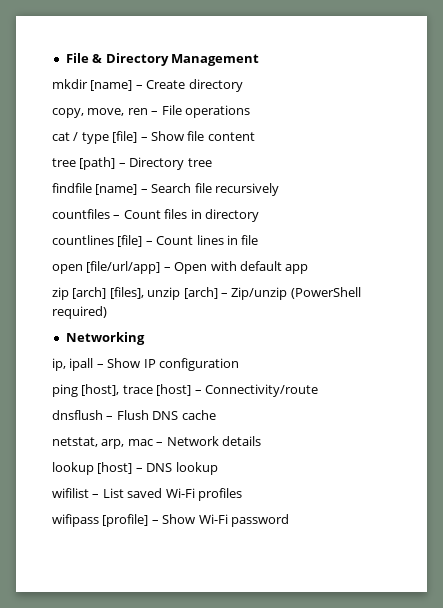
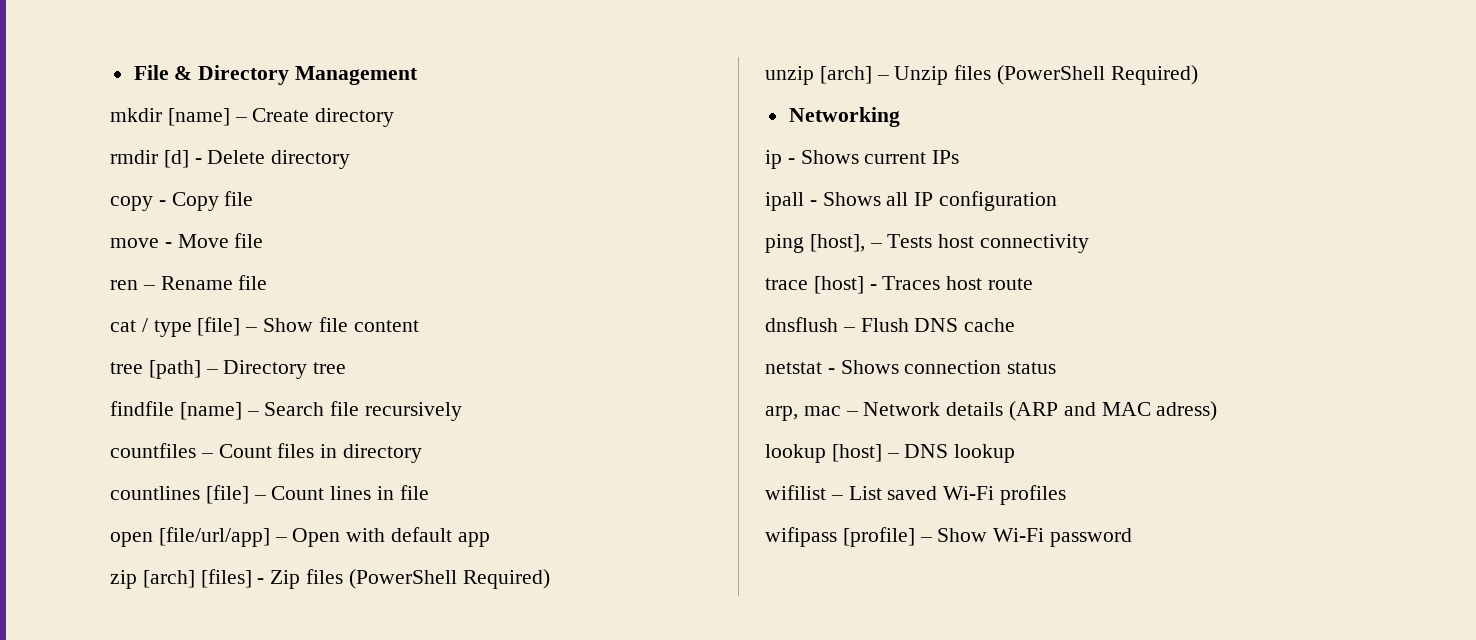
[52,105,250,118] copy, move, ren – File operations -> [110,150,351,169] [110,191,254,211] [110,233,264,248] [110,275,268,290] rmdir [d] - Delete directory // copy - Copy file // move - Move file // ren – Rename file
[109,287,361,300] [52,306,107,319] [65,332,145,345] [52,358,239,371] [52,384,318,397] [files], unzip [arch] – Zip/unzip (PowerShell required) // Networking // ip, ipall – Show IP configuration // ping [host], trace [host] – Connectivity/route -> [200,569,550,589] [765,65,1198,85] [788,107,900,127] [765,150,960,169] [765,191,1058,211] [765,234,1090,253] [765,276,1034,294] [files] - Zip files (PowerShell Required) // unzip [arch] – Unzip files (PowerShell Required) // Networking // ip - Shows current IPs // ipall - Shows all IP configuration // ping [host], – Tests host connectivity // trace [host] - Traces host route
[52,437,98,447] netstat, -> [765,360,1057,374] netstat - Shows connection status //
(261, 441) none -> [1009,401,1218,421] (ARP and MAC adress)

